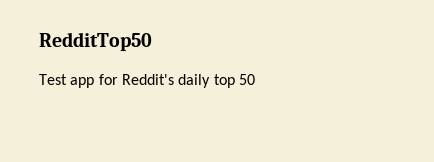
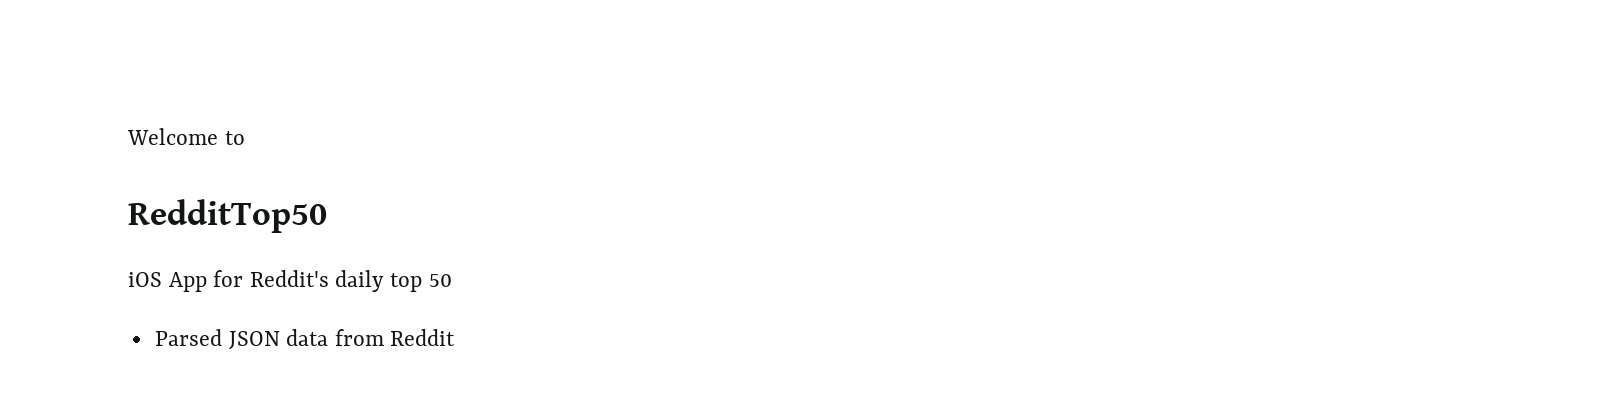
(39, 41) none -> [127,128,245,145] Welcome to //
[39,74,95,88] Test app -> [128,272,207,292] iOS App
(255, 79) none -> [154,329,456,350] // Parsed JSON data from Reddit

